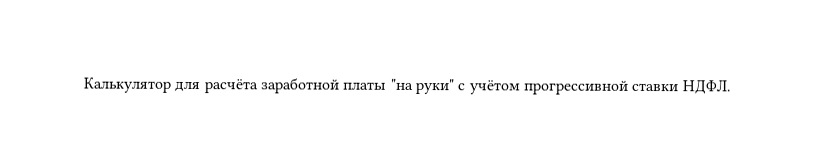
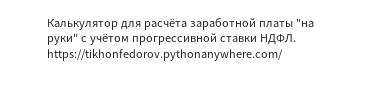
(731, 87) none -> [47,49,283,61] https://tikhonfedorov.pythonanywhere.com/

